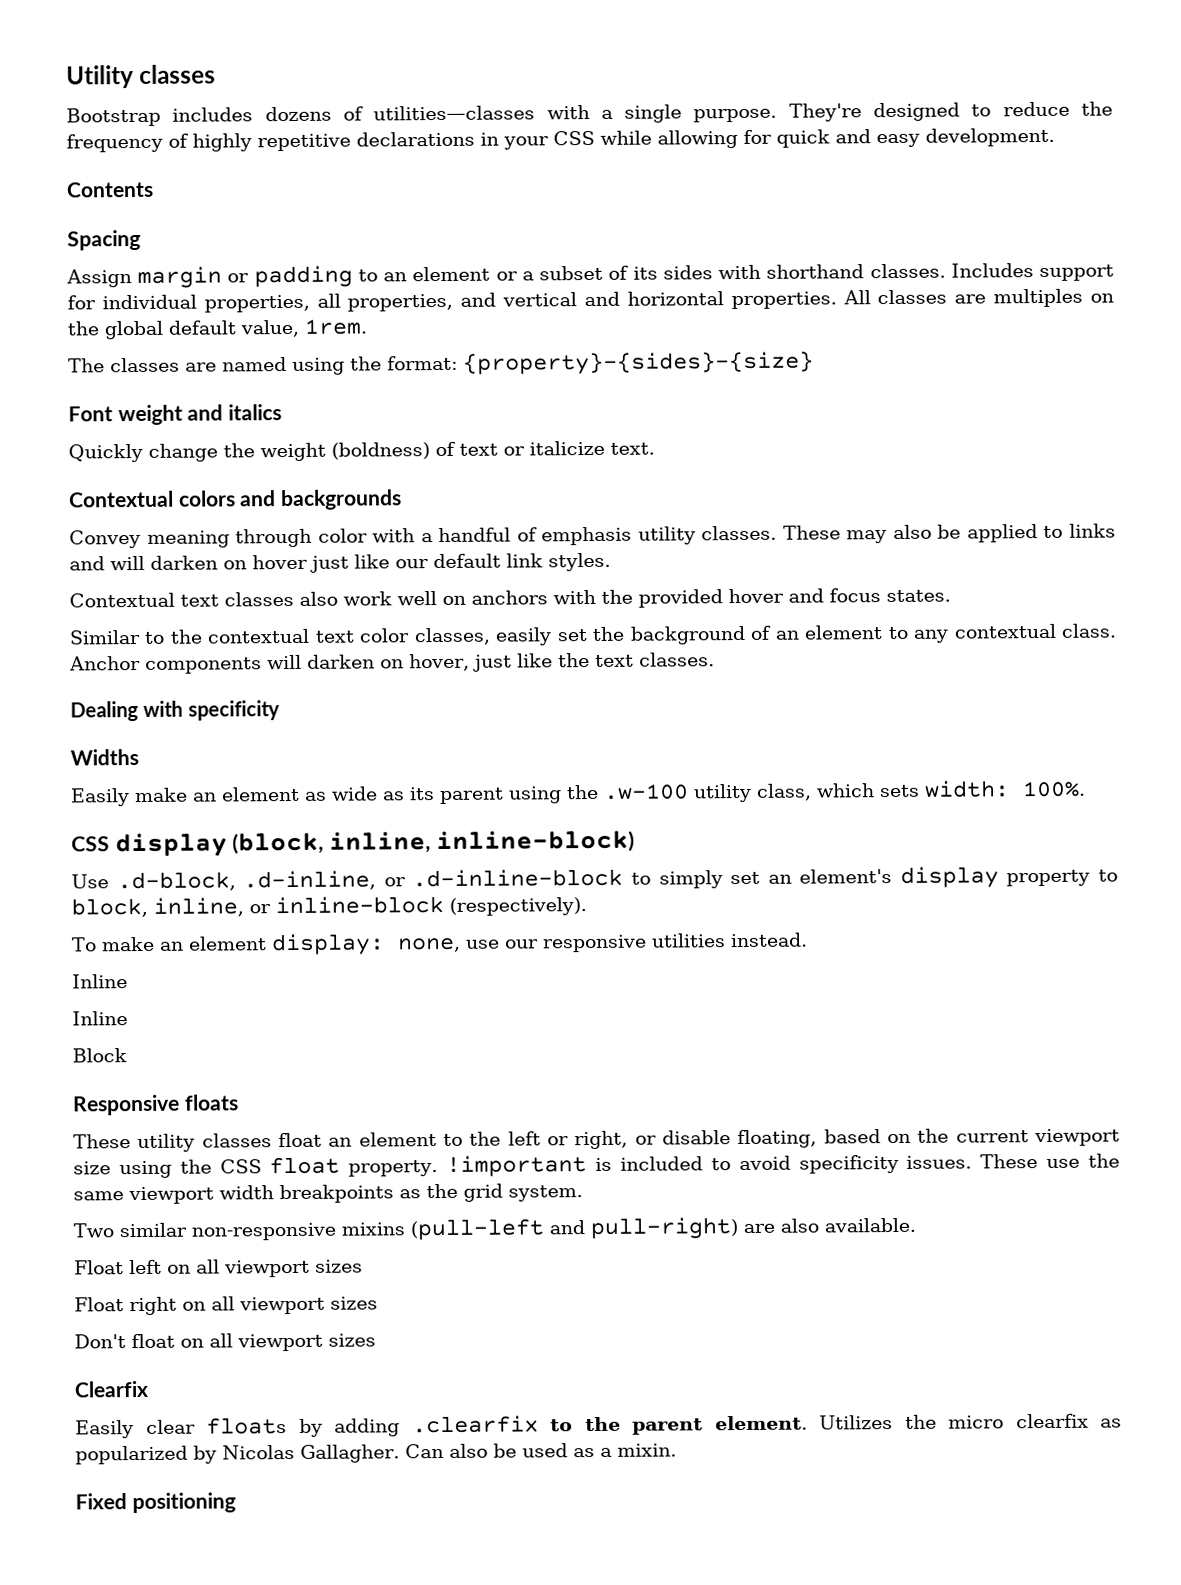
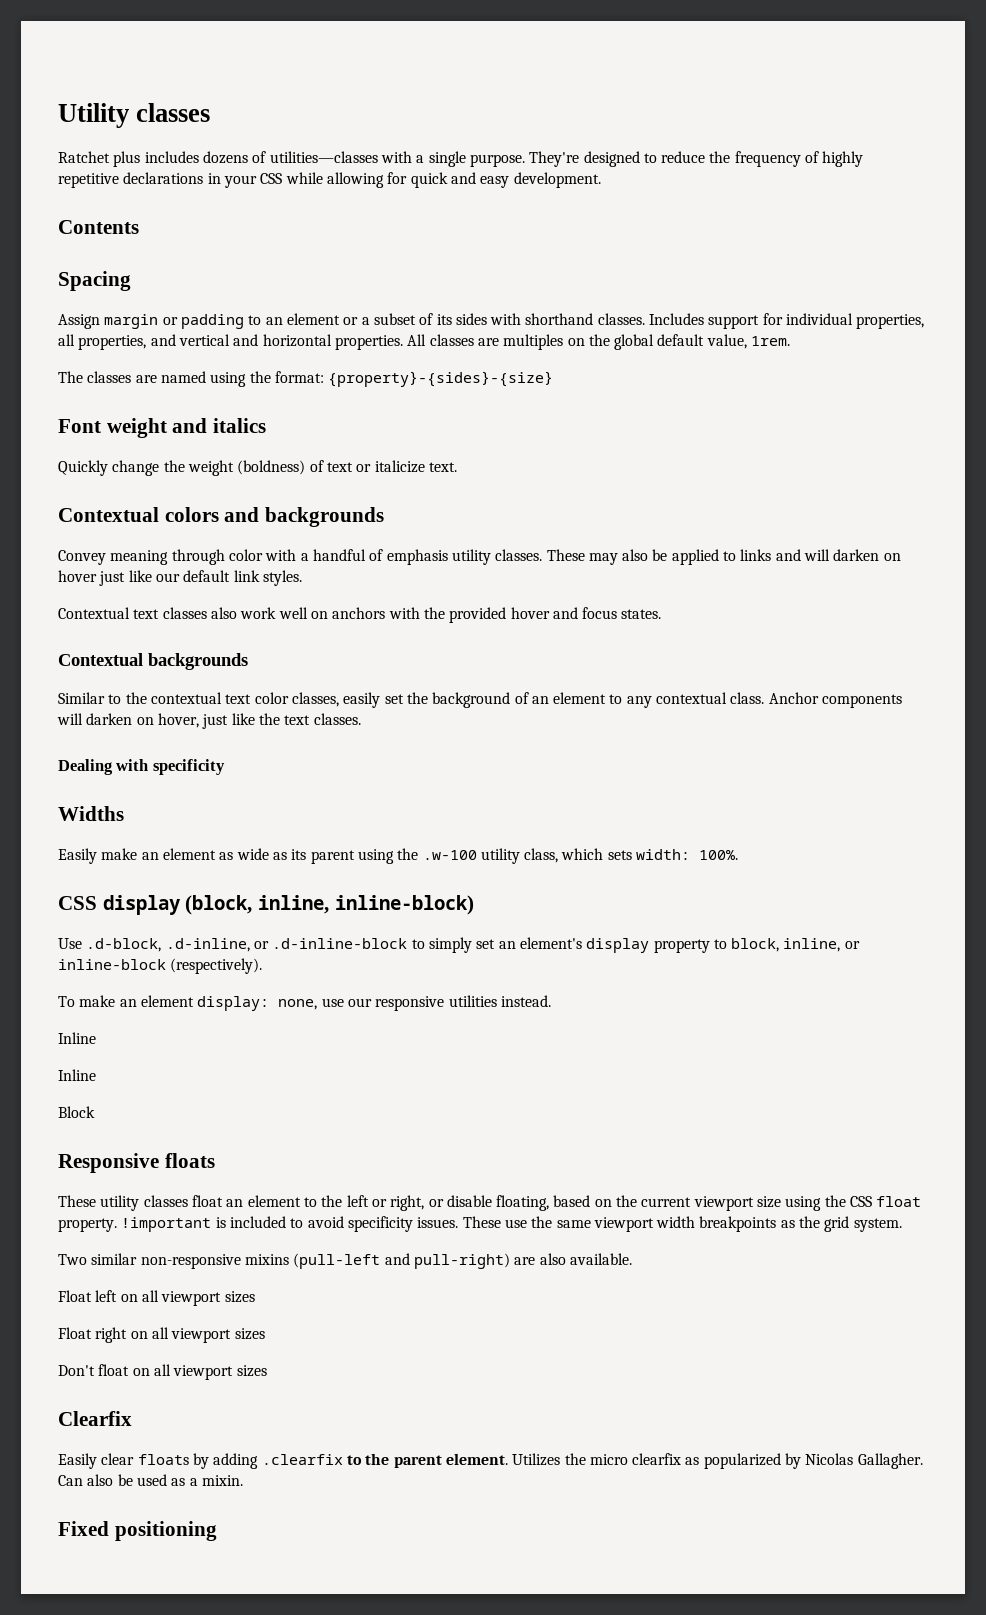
[66,107,161,127] Bootstrap -> [58,151,141,167] Ratchet plus
(951, 596) none -> [58,653,248,670] // Contextual backgrounds

